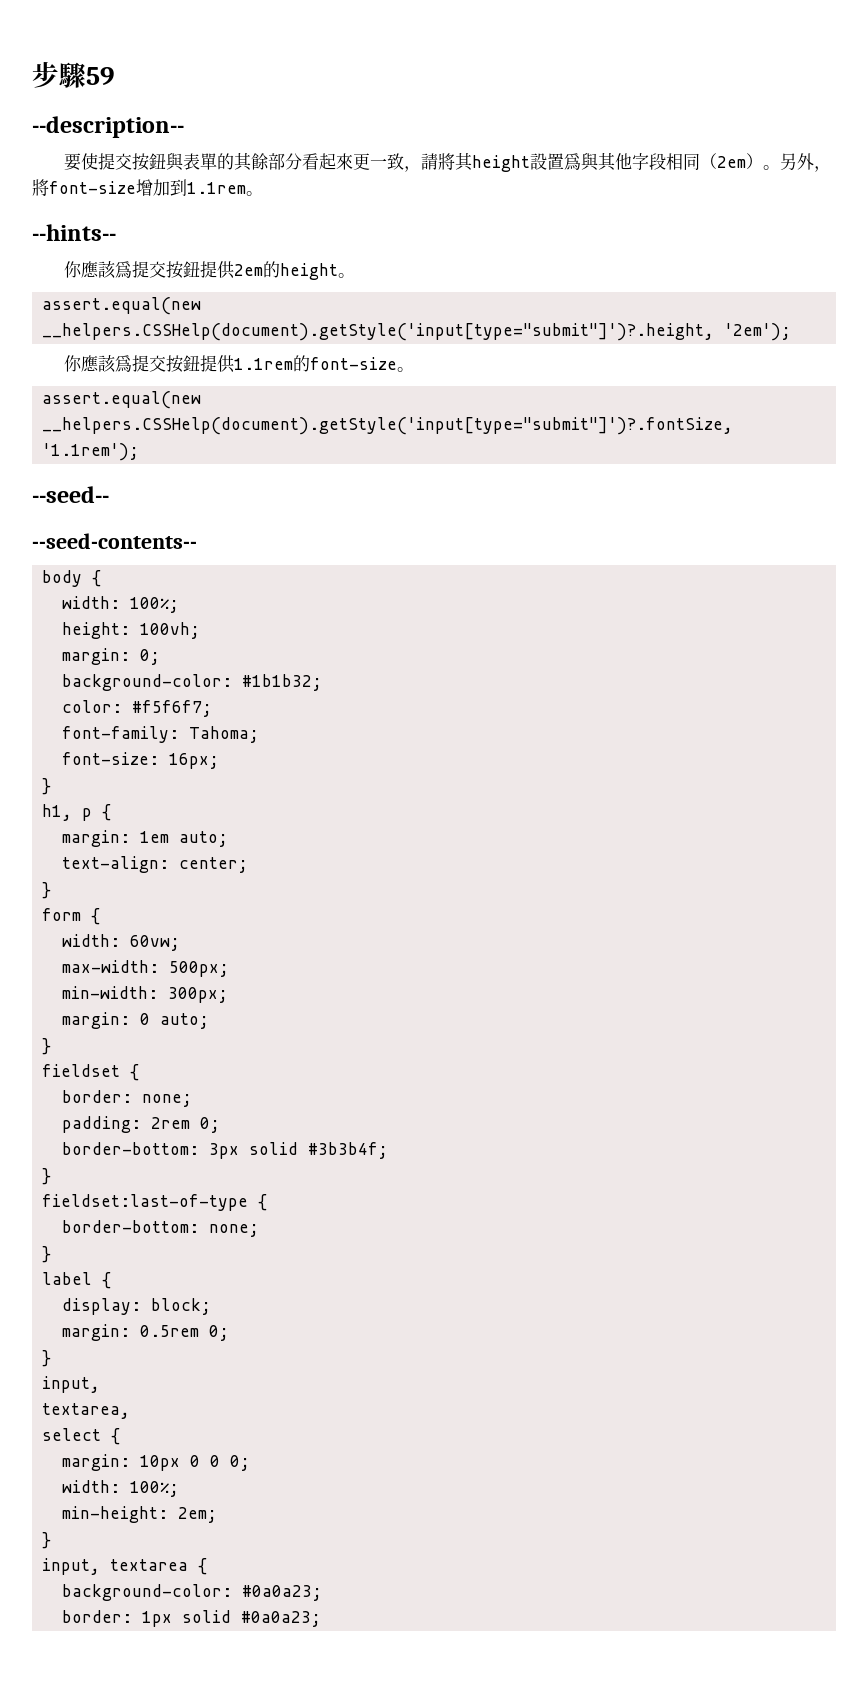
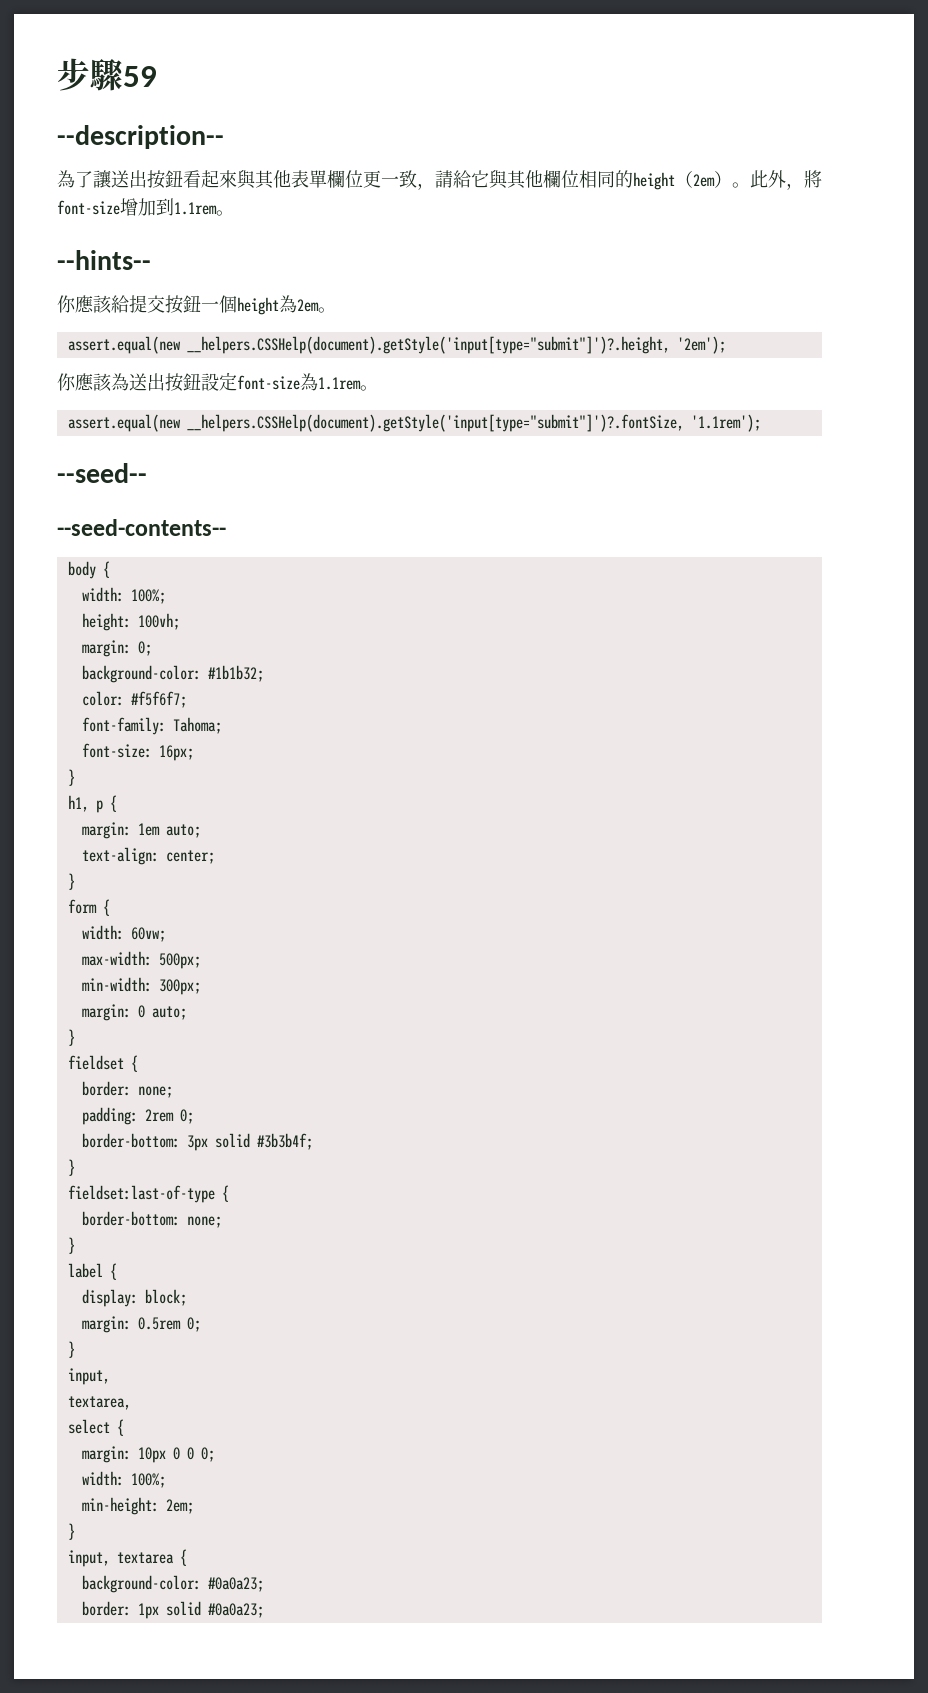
[64,152,701,172] 要使提交按鈕與表單的其餘部分看起來更一致，請將其height設置爲與其他字段相同 -> [57,169,675,190] 為了讓送出按鈕看起來與其他表單欄位更一致，請給它與其他欄位相同的height
[780,153,798,170] 另 -> [750,170,768,188] 此
[115,261,339,280] 爲提交按鈕提供2em的height -> [111,295,319,315] 給提交按鈕一個height為2em
[115,355,398,373] 爲提交按鈕提供1.1rem的font-size -> [111,372,361,392] 為送出按鈕設定font-size為1.1rem

